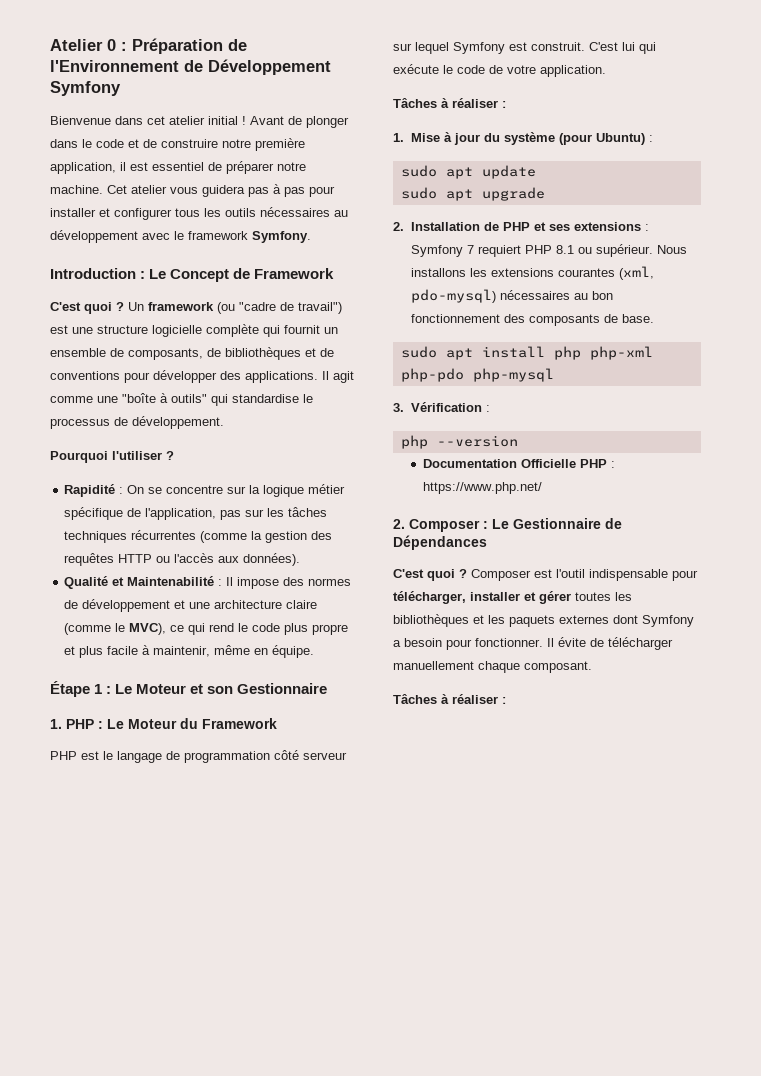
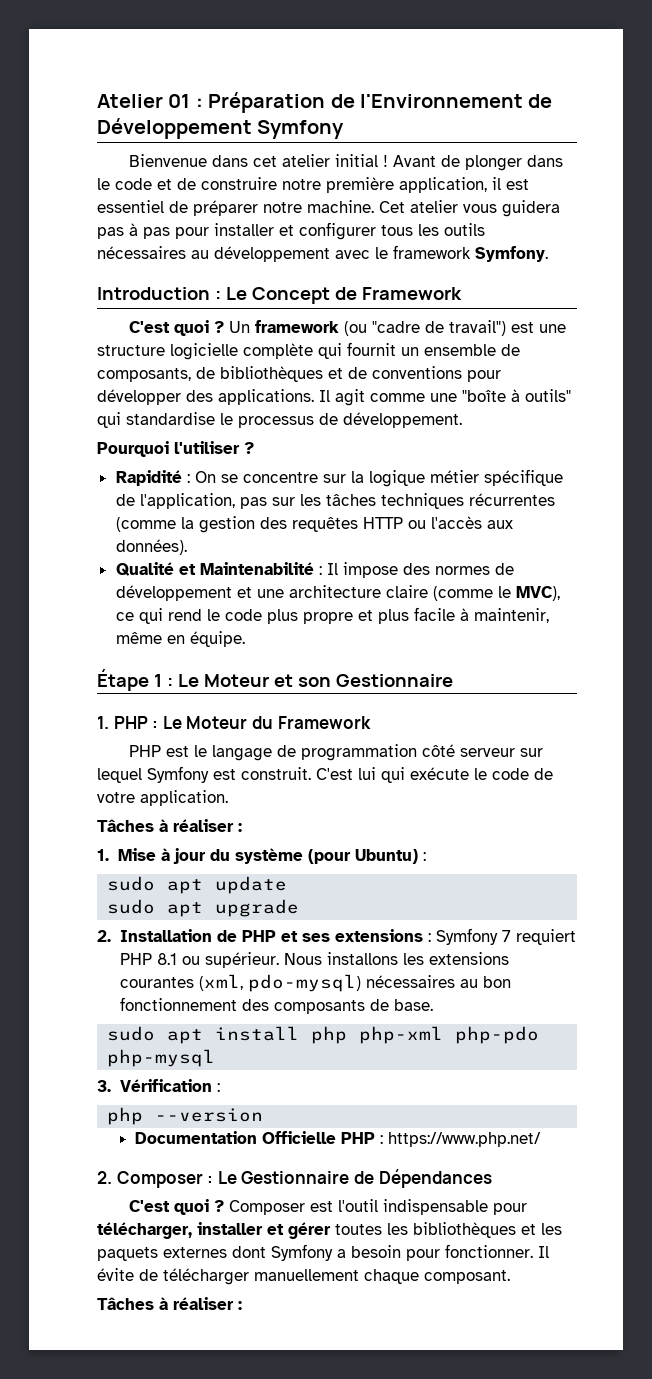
[107,39,116,51] 0 -> [168,94,191,108] 01

